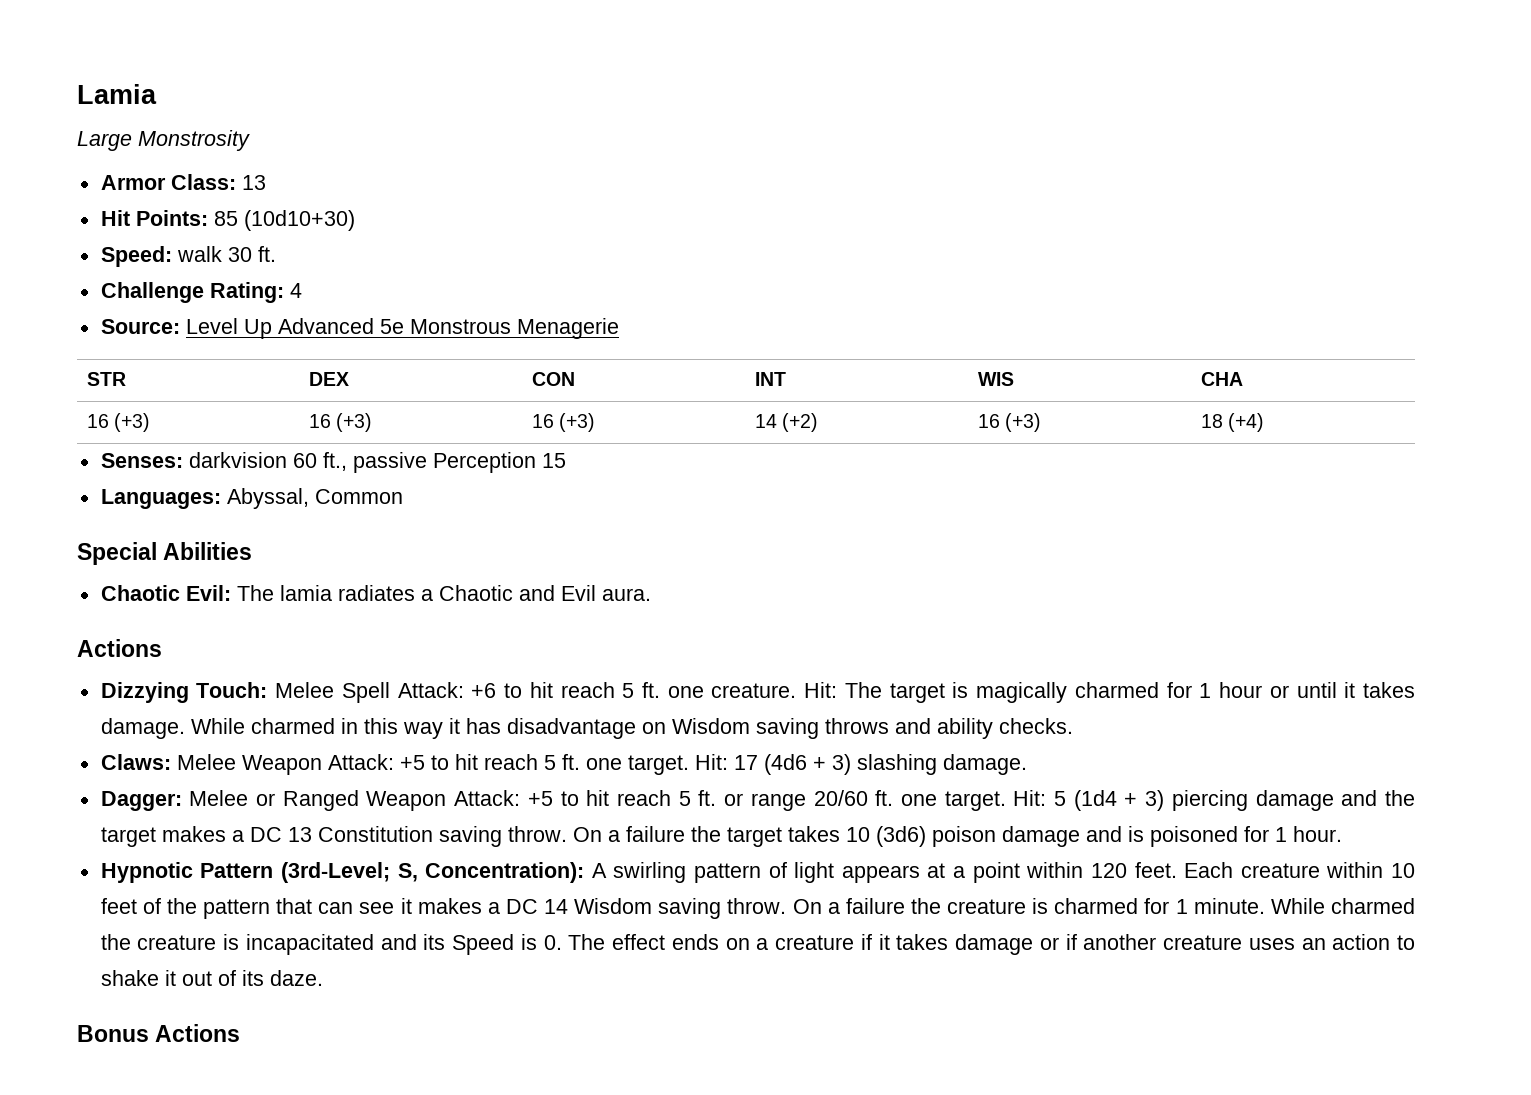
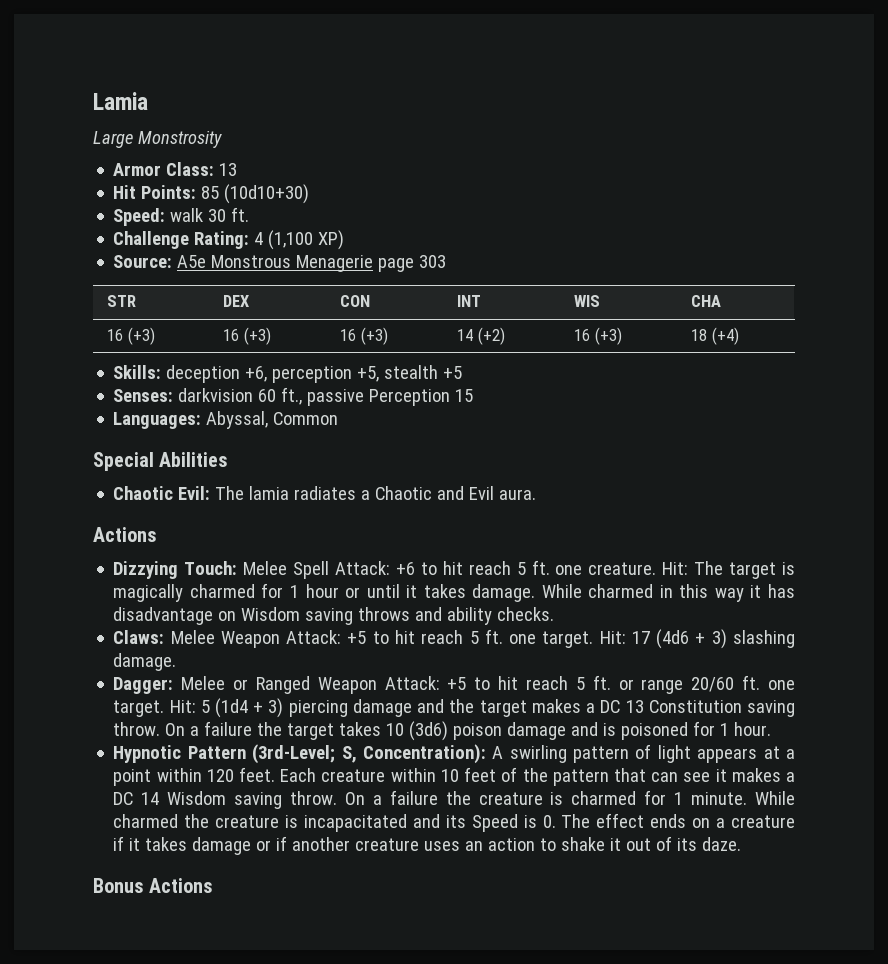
(302, 290) none -> [268,230,345,250] (1,100 XP)
[185,318,404,339] Level Up Advanced 5e -> [177,255,207,268] A5e
(619, 328) none -> [378,255,447,272] page 303
(1265, 422) none -> [113,365,463,383] // Skills: deception +6, perception +5, stealth +5

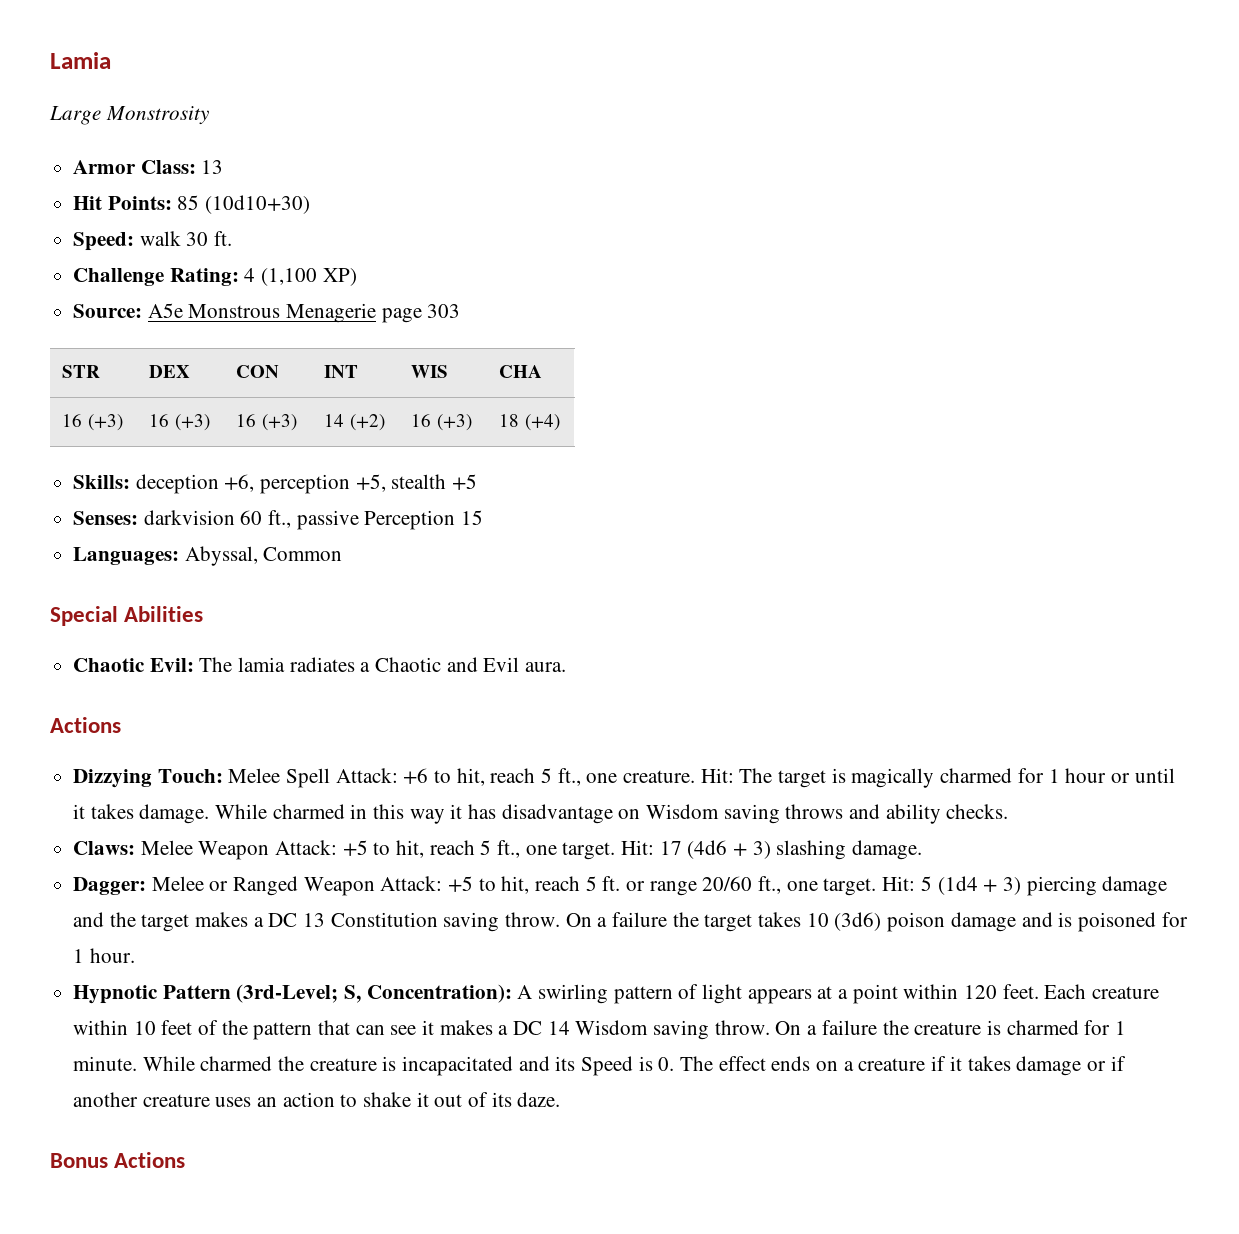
[442,560,550,575] hit reach 5 ft. -> [456,768,581,786] hit, reach 5 ft.,
[394,629,503,644] hit reach 5 ft. -> [396,840,521,858] hit, reach 5 ft.,
[498,676,519,690] hit -> [501,876,530,894] hit,
[742,675,761,690] ft. -> [758,876,782,894] ft.,

